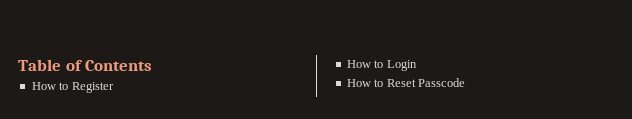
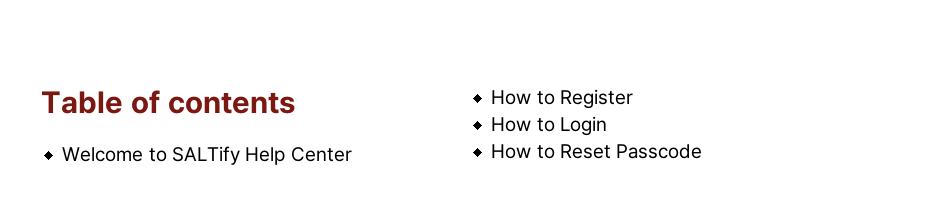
[85,60,153,71] Contents -> [168,92,296,114] [62,146,352,165] contents // Welcome to SALTify Help Center

